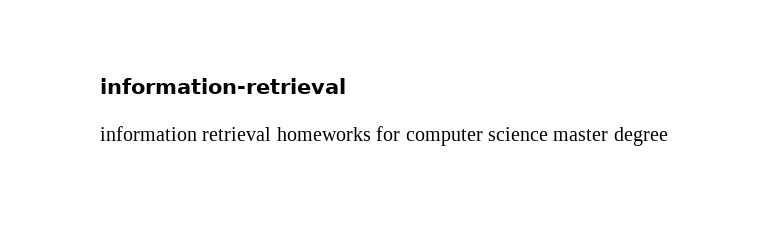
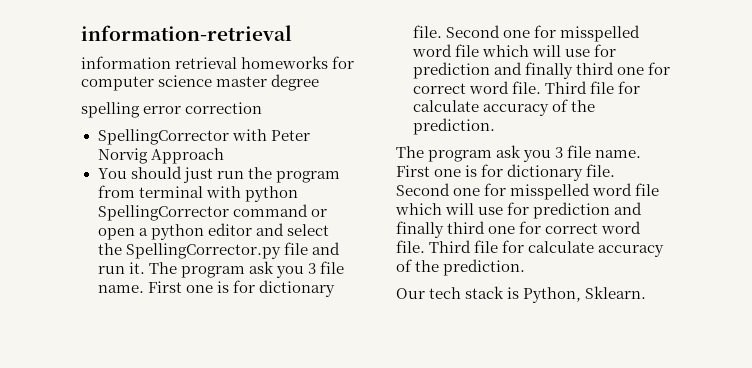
(668, 136) none -> [81,102,263,118] [97,129,310,145] [97,148,224,164] [97,166,340,183] [97,185,298,202] [97,204,327,221] [97,223,329,240] [97,242,340,259] [97,261,344,278] [97,280,335,297] [412,25,640,42] [411,44,616,57] [412,62,670,79] [412,81,640,94] [412,99,595,116] [412,118,495,135] [396,145,642,162] [396,164,616,181] [396,183,660,200] [395,202,643,219] [396,221,642,238] [396,240,665,257] [396,259,526,276] [396,286,647,303] // spelling error correction // SpellingCorrector with Peter Norvig Approach // You should just run the program from terminal with python SpellingCorrector command or open a python editor and select the SpellingCorrector.py file and run it. The program ask you 3 file name. First one is for dictionary file. Second one for misspelled word file which will use for prediction and finally third one for correct word file. Third file for calculate accuracy of the prediction. // The program ask you 3 file name. First one is for dictionary file. Second one for misspelled word file which will use for prediction and finally third one for correct word file. Third file for calculate accuracy of the prediction. // Our tech stack is Python, Sklearn.

